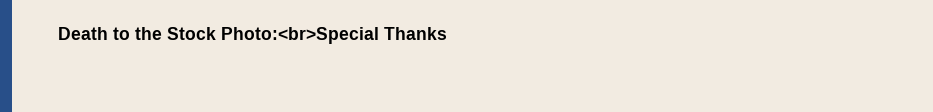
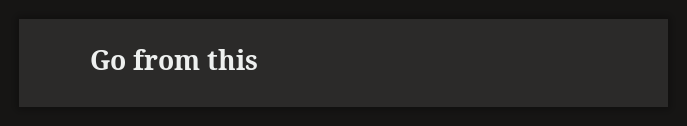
[58,27,447,44] Death to the Stock Photo:<br>Special Thanks -> [90,49,259,70] Go from this

